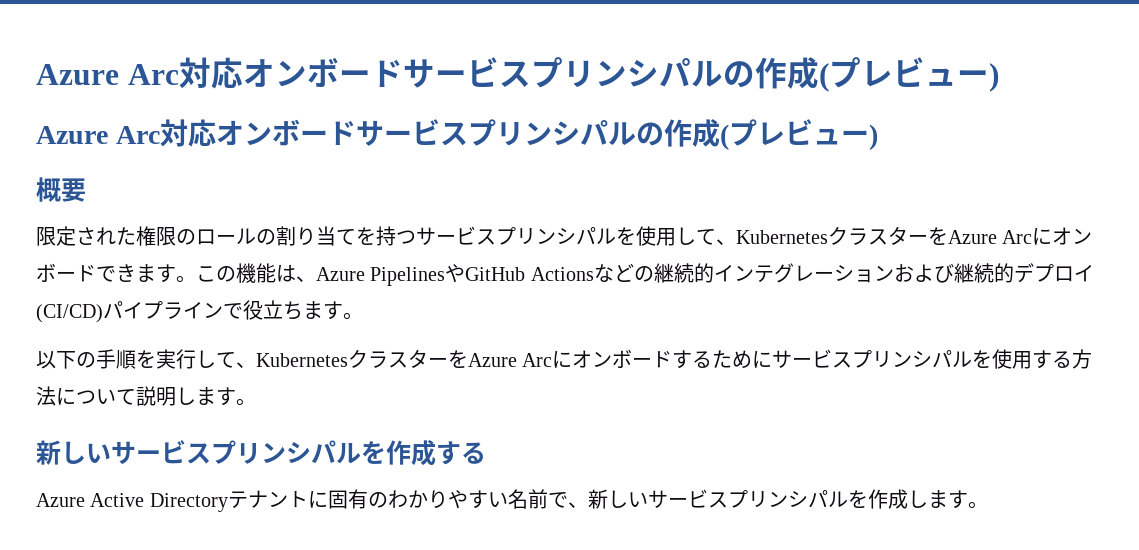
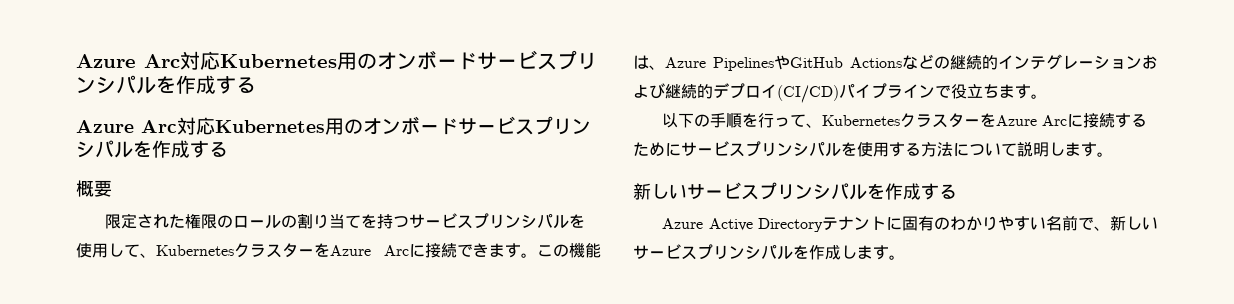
[36,57,999,92] [36,119,878,150] Azure Arc対応オンボードサービスプリンシパルの作成(プレビュー) // Azure Arc対応オンボードサービスプリンシパルの作成(プレビュー) -> [76,50,597,70] [76,75,256,94] [76,116,591,135] [76,140,228,158] Azure Arc対応Kubernetes用のオンボードサービスプリンシパルを作成する // Azure Arc対応Kubernetes用のオンボードサービスプリンシパルを作成する
[1052,227,1093,245] [36,263,96,282] オンボード -> [425,243,457,258] 接続
[156,349,673,369] 実行して、KubernetesクラスターをAzure Arcにオンボード -> [758,113,1116,128] 行って、KubernetesクラスターをAzure Arcに接続

